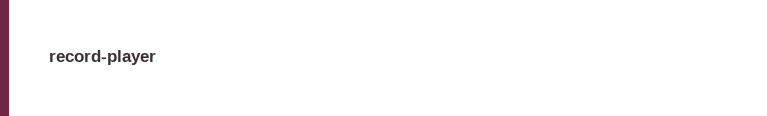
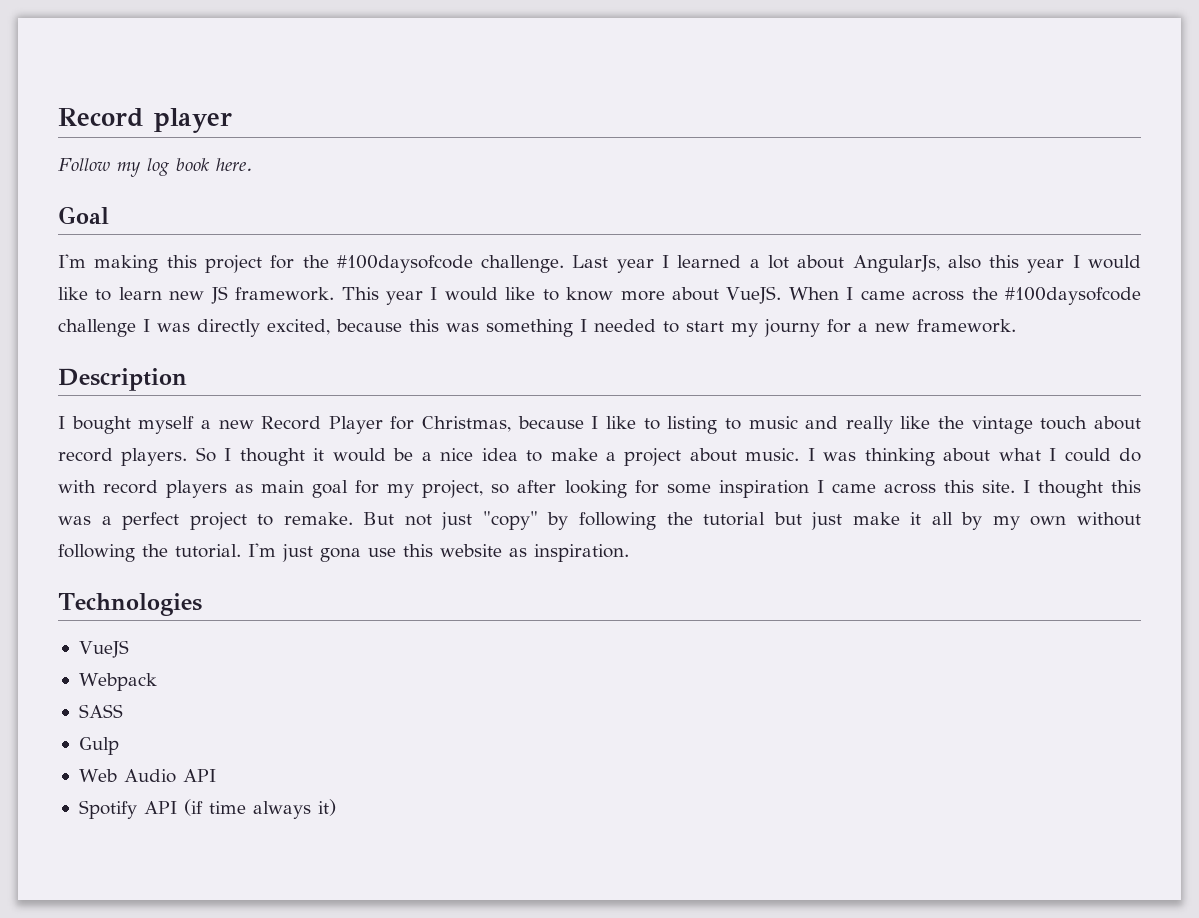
[49,50,156,65] record-player -> [58,108,232,133] [58,158,253,177] [58,206,109,224] [58,254,1141,273] [58,286,1141,305] [58,319,1016,337] [58,368,187,391] [58,416,1141,434] [58,447,1142,466] [58,480,1141,498] [58,511,1141,530] [58,543,629,562] [58,593,202,616] [78,640,129,658] [78,673,157,691] [78,704,123,718] [78,737,119,755] [78,769,216,783] [78,799,336,819] Record player // Follow my log book here. // Goal // I'm making this project for the #100daysofcode challenge. Last year I learned a lot about AngularJs, also this year I would like to learn new JS framework. This year I would like to know more about VueJS. When I came across the #100daysofcode challenge I was directly excited, because this was something I needed to start my journy for a new framework. // Description // I bought myself a new Record Player for Christmas, because I like to listing to music and really like the vintage touch about record players. So I thought it would be a nice idea to make a project about music. I was thinking about what I could do with record players as main goal for my project, so after looking for some inspiration I came across this site. I thought this was a perfect project to remake. But not just "copy" by following the tutorial but just make it all by my own without following the tutorial. I'm just gona use this website as inspiration. // Technologies // VueJS // Webpack // SASS // Gulp // Web Audio API // Spotify API (if time always it)

